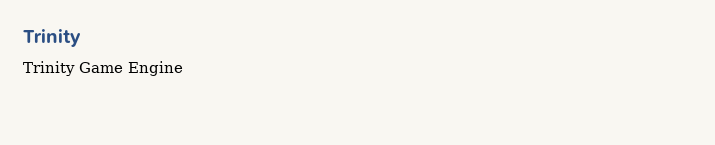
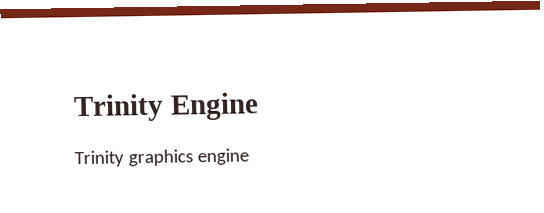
[23,29,81,47] [23,61,183,76] Trinity // Trinity Game Engine -> [73,92,259,123] [74,148,249,168] Trinity Engine // Trinity graphics engine

